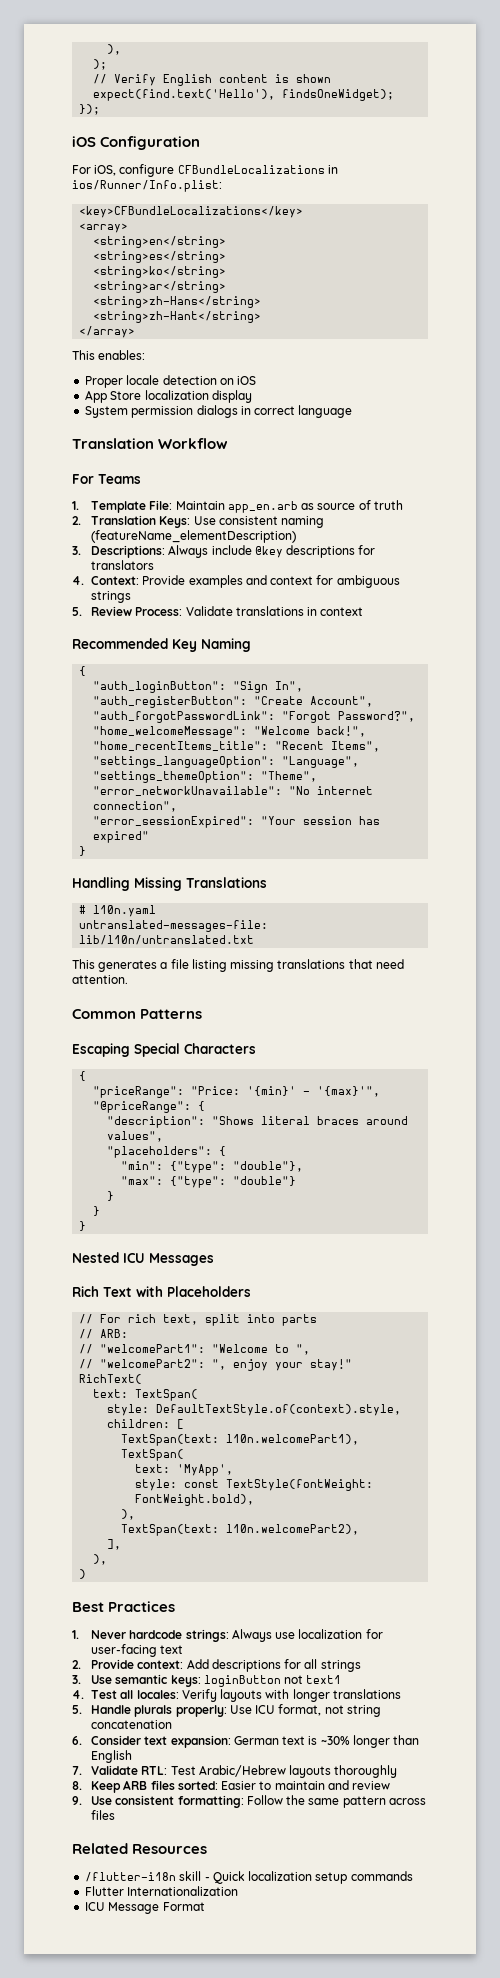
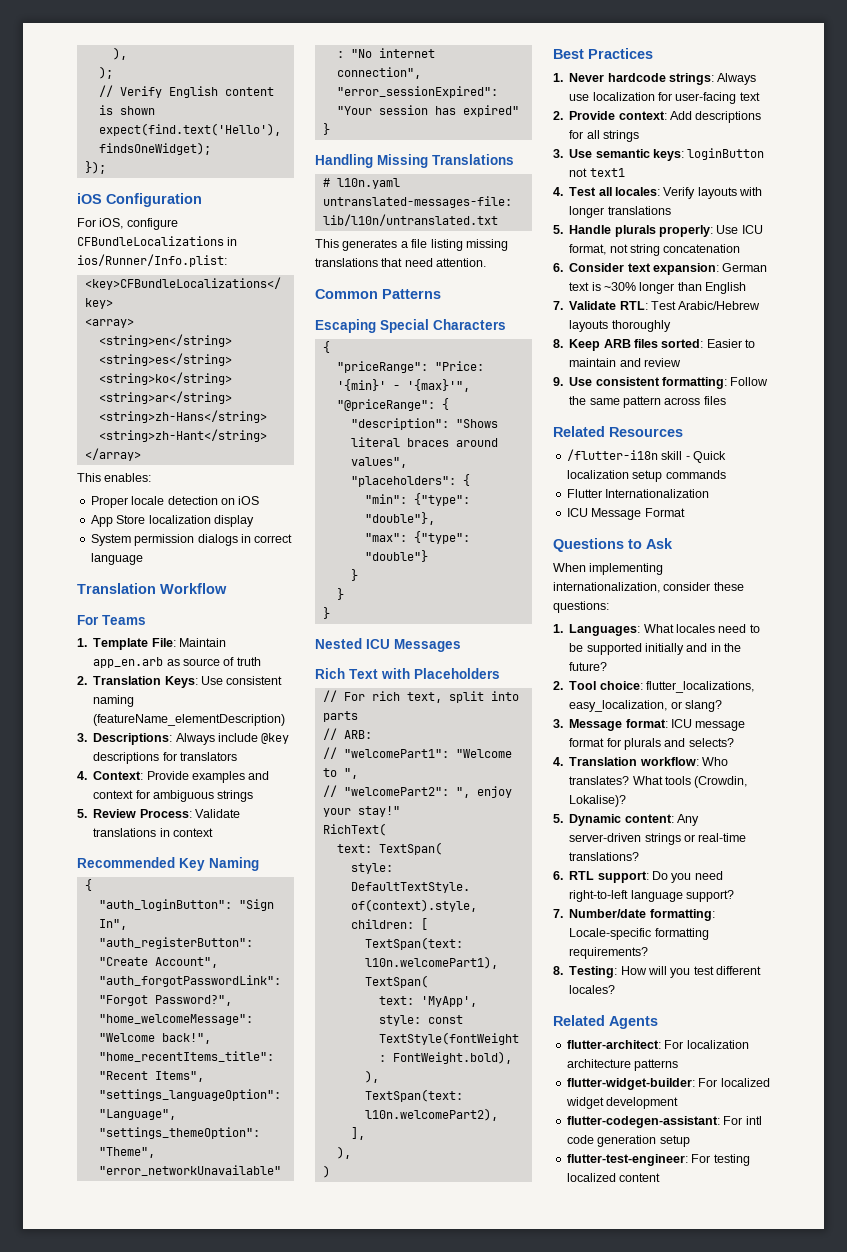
(205, 1906) none -> [553,538,673,552] [553,563,664,575] [553,582,744,593] [553,601,609,613] [553,624,760,636] [569,643,742,655] [569,662,608,671] [553,681,754,693] [569,700,722,712] [553,719,746,731] [569,738,734,750] [553,757,728,766] [569,776,748,788] [569,795,627,807] [553,814,699,826] [569,833,747,845] [569,852,640,861] [553,871,723,883] [569,890,734,902] [553,909,715,921] [569,928,709,940] [569,947,649,959] [553,966,762,978] [569,985,616,994] [553,1015,658,1029] [566,1040,749,1049] [566,1059,679,1071] [566,1078,770,1090] [565,1097,679,1109] [566,1116,762,1128] [566,1135,690,1147] [566,1154,750,1166] [566,1173,661,1182] // Questions to Ask // When implementing internationalization, consider these questions: // 1. Languages: What locales need to be supported initially and in the future? // 2. Tool choice: flutter_localizations, easy_localization, or slang? // 3. Message format: ICU message format for plurals and selects? // 4. Translation workflow: Who translates? What tools (Crowdin, Lokalise)? // 5. Dynamic content: Any server-driven strings or real-time translations? // 6. RTL support: Do you need right-to-left language support? // 7. Number/date formatting: Locale-specific formatting requirements? // 8. Testing: How will you test different locales? // Related Agents // flutter-architect: For localization architecture patterns // flutter-widget-builder: For localized widget development // flutter-codegen-assistant: For intl code generation setup // flutter-test-engineer: For testing localized content

